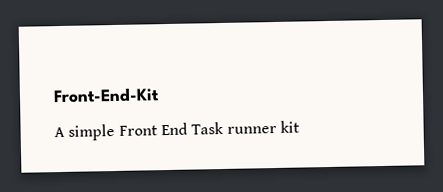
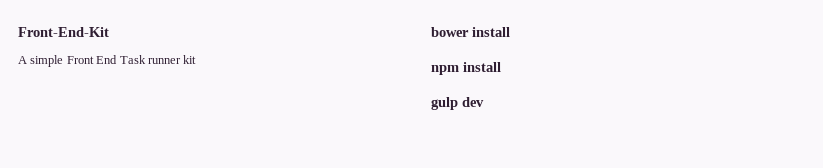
(300, 126) none -> [431,27,510,37] [431,62,501,75] [431,97,484,110] // bower install // npm install // gulp dev

